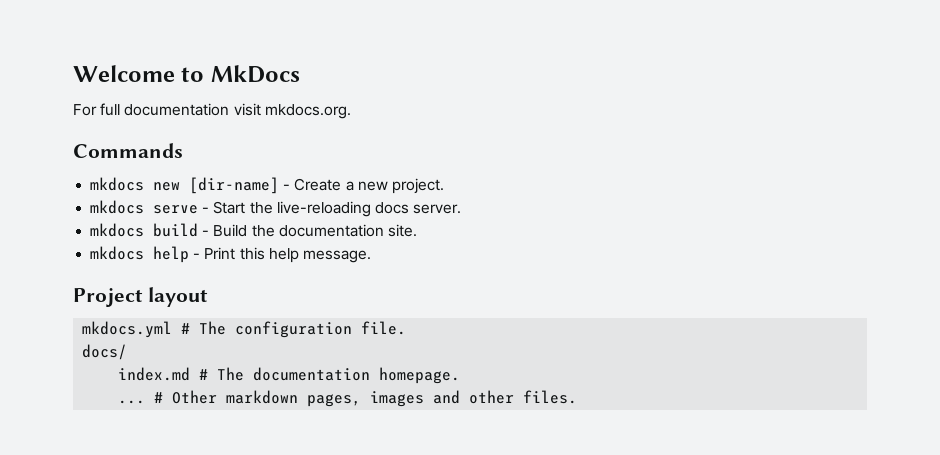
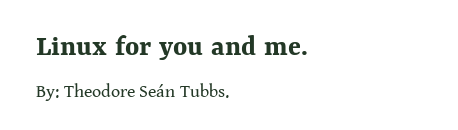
[73,65,300,83] [73,103,351,119] [73,143,183,158] [90,177,444,194] [90,200,462,217] [90,223,417,237] [90,246,371,263] [73,287,208,307] [82,321,407,338] [82,344,128,360] [118,367,461,384] [118,390,578,407] Welcome to MkDocs // For full documentation visit mkdocs.org. // Commands // mkdocs new [dir-name] - Create a new project. // mkdocs serve - Start the live-reloading docs server. // mkdocs build - Build the documentation site. // mkdocs help - Print this help message. // Project layout // mkdocs.yml # The configuration file. // docs/ // index.md # The documentation homepage. // ... # Other markdown pages, images and other files. -> [36,35,308,60] [36,83,230,101] Linux for you and me. // By: Theodore Seán Tubbs.

